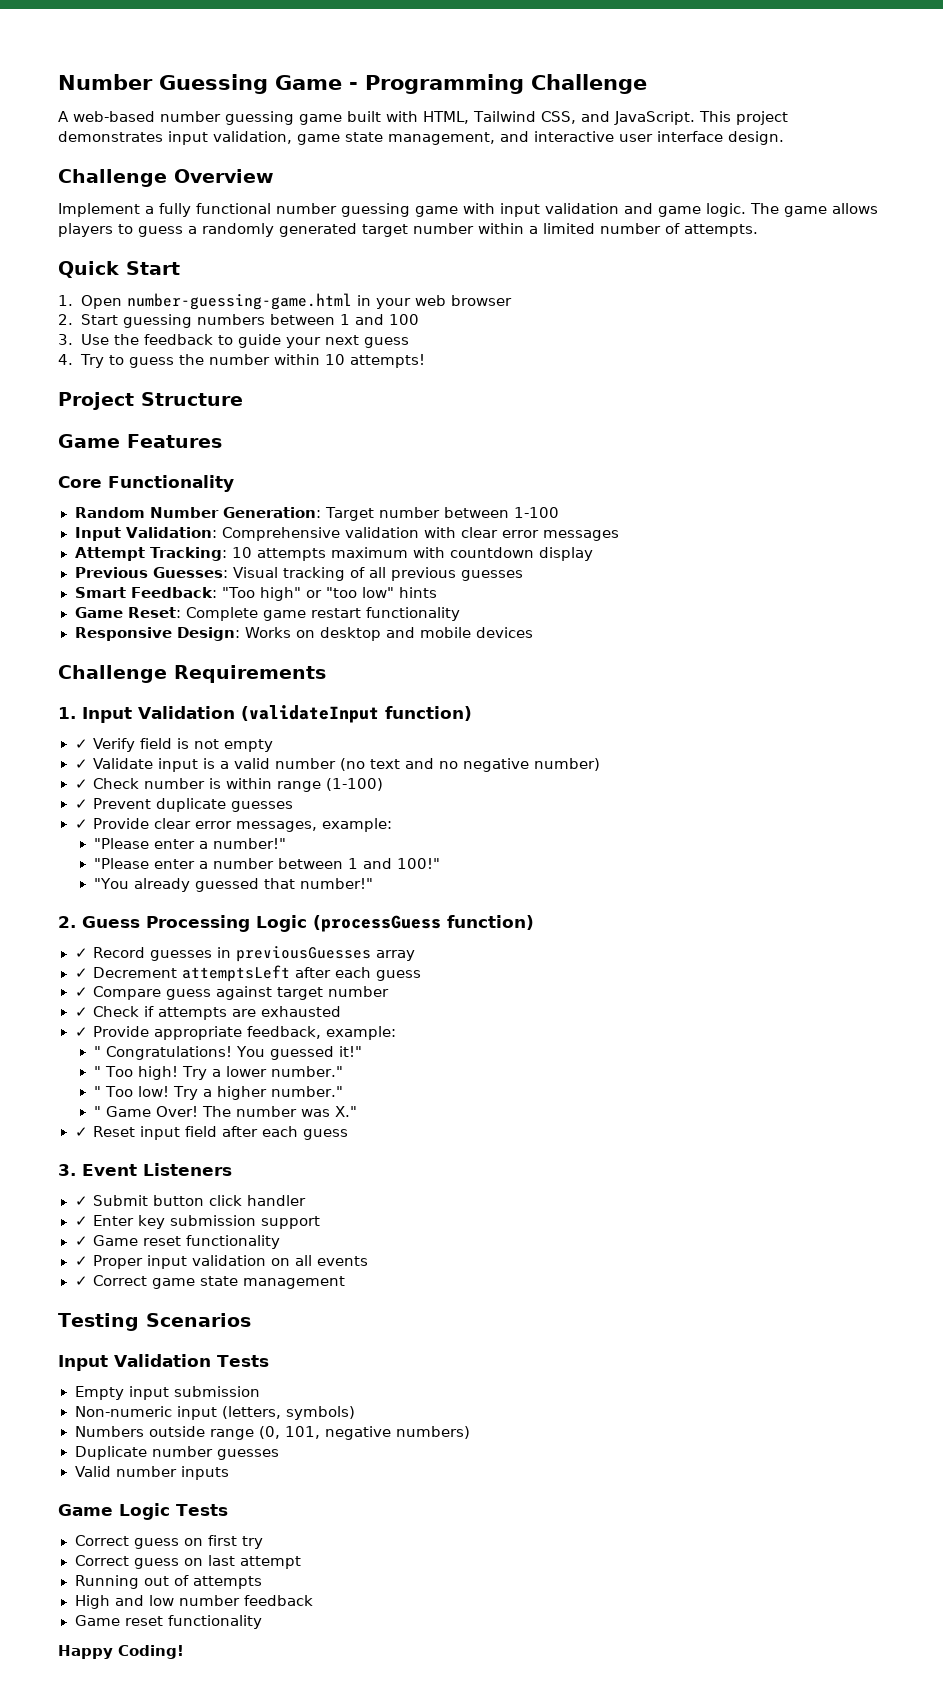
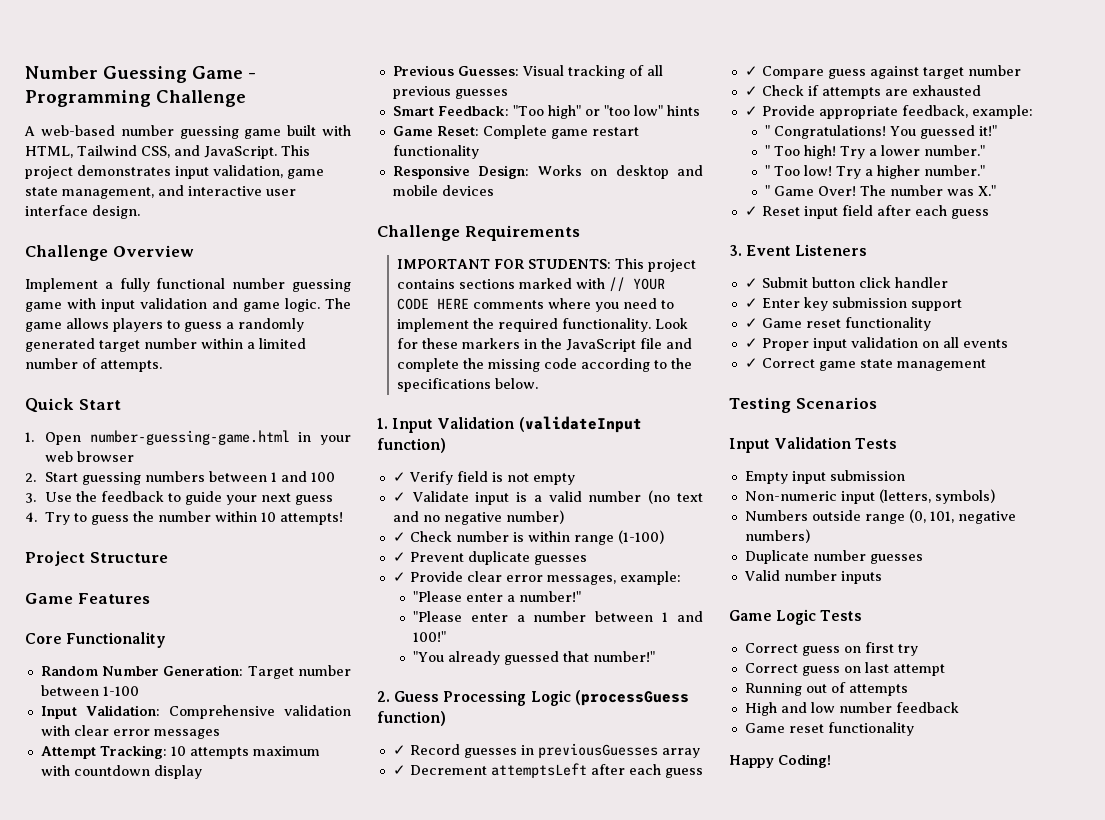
(326, 674) none -> [396,258,696,272] [396,277,665,292] [396,298,674,312] [396,318,688,332] [396,338,692,352] [396,358,692,372] [396,378,538,392] // IMPORTANT FOR STUDENTS: This project contains sections marked with // YOUR CODE HERE comments where you need to implement the required functionality. Look for these markers in the JavaScript file and complete the missing code according to the specifications below.

